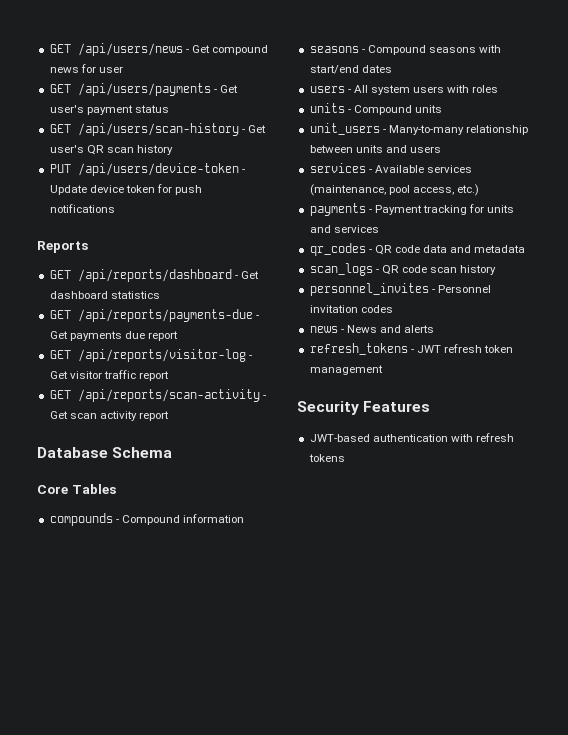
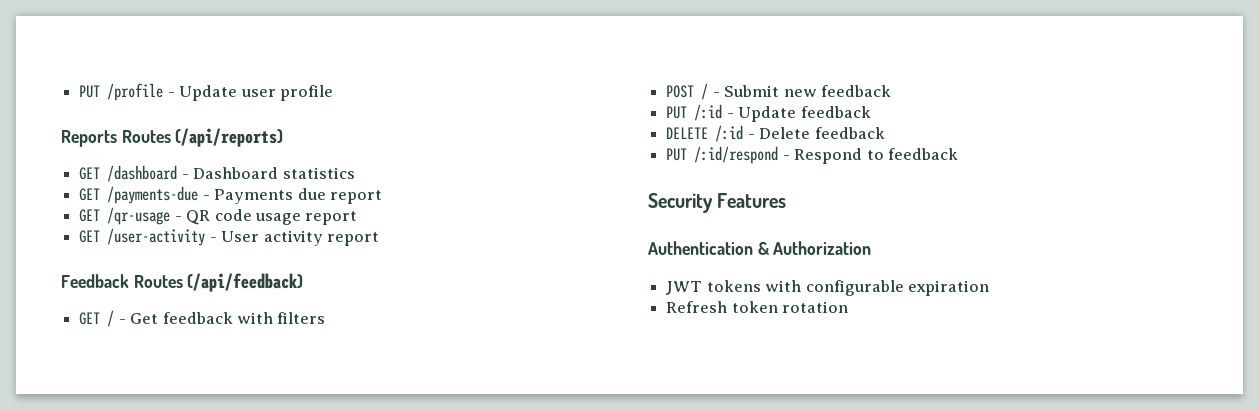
[49,43,268,56] [49,64,123,73] [49,83,238,96] [49,105,169,115] [49,123,266,136] [49,145,173,155] [49,163,245,176] [49,184,203,195] [49,204,115,213] [37,241,88,253] [49,269,259,282] [49,291,160,299] [49,309,259,322] [49,331,178,341] [49,349,252,362] [49,370,169,381] [49,389,266,402] [49,411,169,421] [37,447,173,458] [37,484,116,494] [49,513,244,526] [309,45,502,55] [309,65,392,74] [309,85,499,95] [309,103,442,115] [309,123,528,135] [309,145,441,153] [309,163,472,173] [309,184,479,196] [309,203,515,216] [309,225,379,233] [309,243,526,256] [309,263,497,276] [309,283,491,296] [309,305,393,313] [309,325,435,333] [309,343,514,355] [309,365,383,375] [297,401,431,415] [309,433,514,442] [308,454,345,462] GET /api/users/news - Get compound news for user // GET /api/users/payments - Get user's payment status // GET /api/users/scan-history - Get user's QR scan history // PUT /api/users/device-token - Update device token for push notifications // Reports // GET /api/reports/dashboard - Get dashboard statistics // GET /api/reports/payments-due - Get payments due report // GET /api/reports/visitor-log - Get visitor traffic report // GET /api/reports/scan-activity - Get scan activity report // Database Schema // Core Tables // compounds - Compound information // seasons - Compound seasons with start/end dates // users - All system users with roles // units - Compound units // unit_users - Many-to-many relationship between units and users // services - Available services (maintenance, pool access, etc.) // payments - Payment tracking for units and services // qr_codes - QR code data and metadata // scan_logs - QR code scan history // personnel_invites - Personnel invitation codes // news - News and alerts // refresh_tokens - JWT refresh token management // Security Features // JWT-based authentication with refresh tokens -> [79,83,333,101] [61,128,284,147] [79,165,355,182] [79,186,382,204] [79,207,358,225] [79,228,379,246] [61,273,304,292] [79,310,326,327] [666,83,891,100] [666,104,871,122] [666,125,885,142] [666,146,958,164] [648,193,787,213] [648,241,872,255] [666,280,989,296] [666,301,849,313] PUT /profile - Update user profile // Reports Routes (/api/reports) // GET /dashboard - Dashboard statistics // GET /payments-due - Payments due report // GET /qr-usage - QR code usage report // GET /user-activity - User activity report // Feedback Routes (/api/feedback) // GET / - Get feedback with filters // POST / - Submit new feedback // PUT /:id - Update feedback // DELETE /:id - Delete feedback // PUT /:id/respond - Respond to feedback // Security Features // Authentication & Authorization // JWT tokens with configurable expiration // Refresh token rotation

